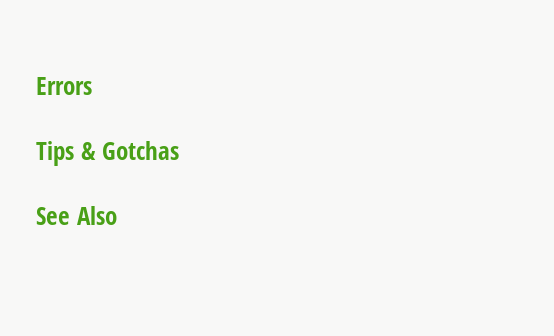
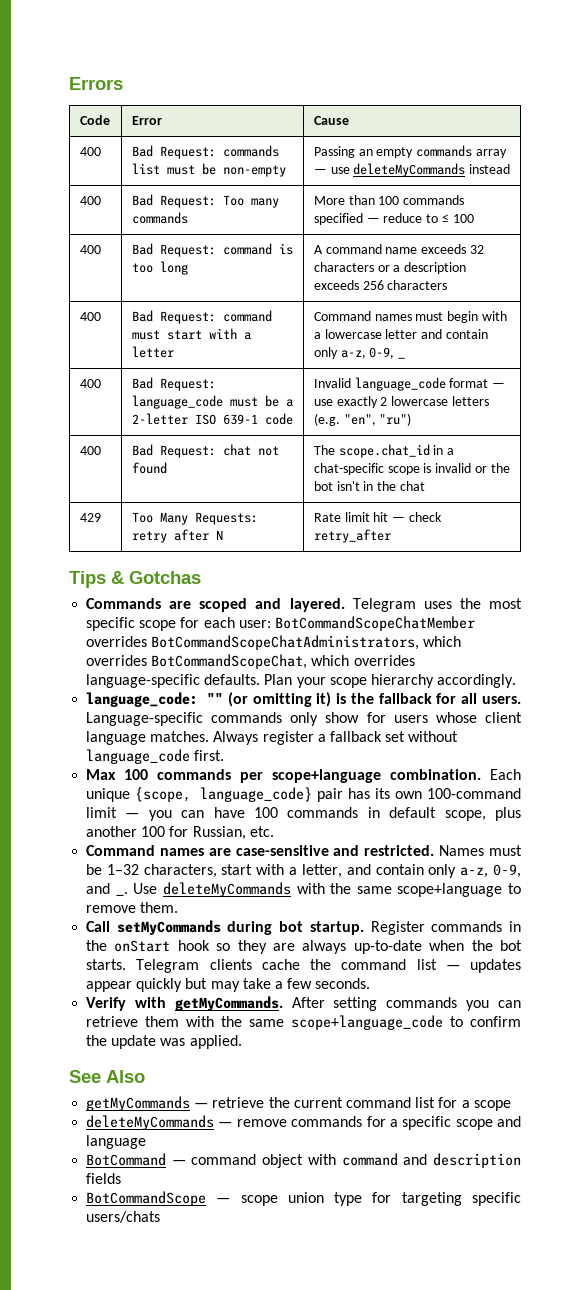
[36,141,180,166] [36,206,117,225] // Tips & Gotchas // See Also -> [79,115,110,125] [131,116,162,125] [313,116,349,125] [79,147,101,156] [131,145,279,159] [131,163,286,177] [313,145,507,158] [313,163,511,177] [79,196,101,205] [131,194,279,208] [131,212,188,224] [313,195,465,205] [313,213,474,225] [79,245,101,254] [131,243,293,257] [131,261,188,275] [313,244,484,254] [313,262,467,274] [313,280,448,290] [79,312,101,321] [131,310,272,324] [131,328,251,340] [131,346,174,358] [313,311,507,323] [313,329,488,339] [313,347,406,359] [79,379,101,388] [131,377,216,391] [131,395,293,409] [131,413,293,425] [313,377,506,391] [313,396,489,408] [313,413,412,426] [79,446,101,455] [131,444,279,458] [131,462,167,474] [313,444,455,458] [313,463,510,475] [313,481,425,491] [79,513,101,522] [131,512,258,525] [131,529,223,543] [313,512,442,522] [313,529,391,543] [69,571,201,588] [86,598,522,612] [86,616,475,631] [86,635,462,650] [86,654,415,669] [86,674,517,688] [86,692,521,707] [86,712,522,726] [86,731,459,745] [86,749,225,764] [86,769,521,783] [86,787,521,802] [86,807,521,821] [86,826,274,840] [86,845,522,856] [86,864,521,878] [86,882,521,897] [86,902,179,913] [86,920,521,935] [86,940,522,954] [86,959,521,973] [86,978,371,992] [86,996,521,1011] [86,1015,521,1030] [86,1035,242,1049] [69,1070,145,1083] [86,1096,511,1111] [86,1115,521,1130] [86,1135,147,1149] [86,1153,521,1168] [86,1173,122,1184] [86,1191,521,1206] [86,1211,161,1223] // Code | Error | Cause // 400 | Bad Request: commands list must be non-empty | Passing an empty commands array — use deleteMyCommands instead // 400 | Bad Request: Too many commands | More than 100 commands specified — reduce to ≤ 100 // 400 | Bad Request: command is too long | A command name exceeds 32 characters or a description exceeds 256 characters // 400 | Bad Request: command must start with a letter | Command names must begin with a lowercase letter and contain only a-z, 0-9, _ // 400 | Bad Request: language_code must be a 2-letter ISO 639-1 code | Invalid language_code format — use exactly 2 lowercase letters (e.g. "en", "ru") // 400 | Bad Request: chat not found | The scope.chat_id in a chat-specific scope is invalid or the bot isn't in the chat // 429 | Too Many Requests: retry after N | Rate limit hit — check retry_after // Tips & Gotchas // Commands are scoped and layered. Telegram uses the most specific scope for each user: BotCommandScopeChatMember overrides BotCommandScopeChatAdministrators, which overrides BotCommandScopeChat, which overrides language-specific defaults. Plan your scope hierarchy accordingly. // language_code: "" (or omitting it) is the fallback for all users. Language-specific commands only show for users whose client language matches. Always register a fallback set without language_code first. // Max 100 commands per scope+language combination. Each unique {scope, language_code} pair has its own 100-command limit — you can have 100 commands in default scope, plus another 100 for Russian, etc. // Command names are case-sensitive and restricted. Names must be 1–32 characters, start with a letter, and contain only a-z, 0-9, and _. Use deleteMyCommands with the same scope+language to remove them. // Call setMyCommands during bot startup. Register commands in the onStart hook so they are always up-to-date when the bot starts. Telegram clients cache the command list — updates appear quickly but may take a few seconds. // Verify with getMyCommands. After setting commands you can retrieve them with the same scope+language_code to confirm the update was applied. // See Also // getMyCommands — retrieve the current command list for a scope // deleteMyCommands — remove commands for a specific scope and language // BotCommand — command object with command and description fields // BotCommandScope — scope union type for targeting specific users/chats

